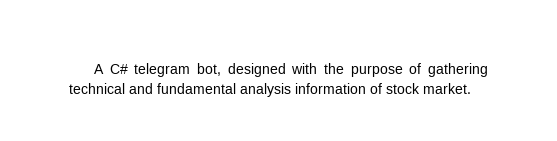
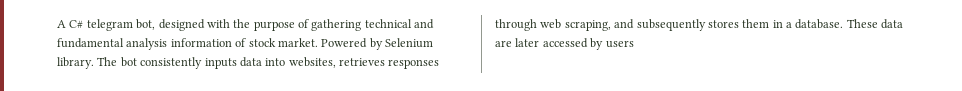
(471, 88) none -> [321,38,433,50] [57,57,440,69] [495,19,904,31] [495,38,634,50] Powered by Selenium library. The bot consistently inputs data into websites, retrieves responses through web scraping, and subsequently stores them in a database. These data are later accessed by users

